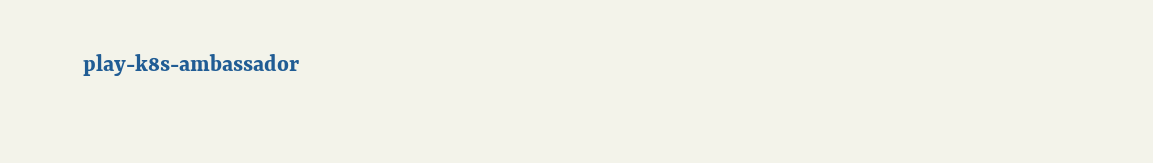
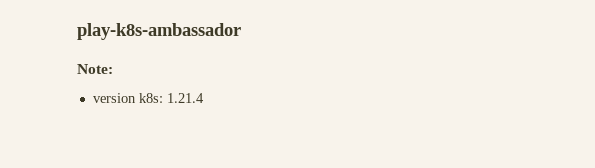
(299, 65) none -> [77,64,113,74] [92,93,204,103] // Note: // version k8s: 1.21.4

